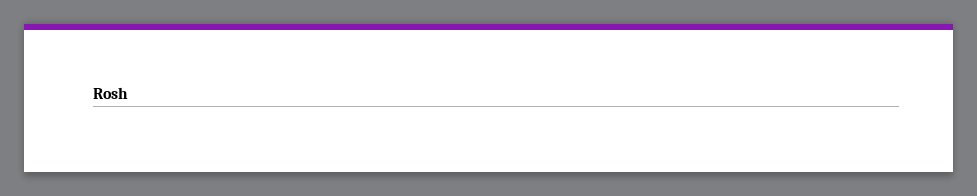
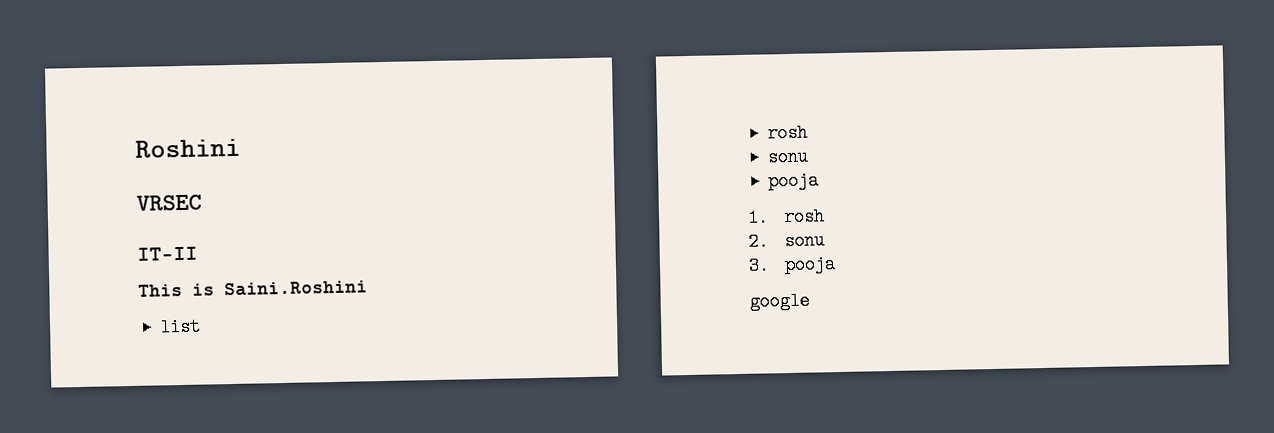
[93,87,128,99] Rosh -> [135,138,241,158] [136,194,202,211] [137,246,198,261] [138,280,368,297] [159,317,202,337] [767,123,809,143] [767,147,810,167] [768,171,820,191] [747,207,825,227] [748,231,825,251] [748,255,836,275] [749,291,810,311] Roshini // VRSEC // IT-II // This is Saini.Roshini // list // rosh // sonu // pooja // 1. rosh // 2. sonu // 3. pooja // google

